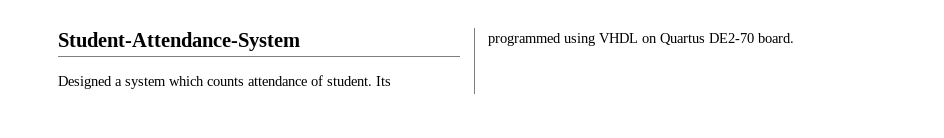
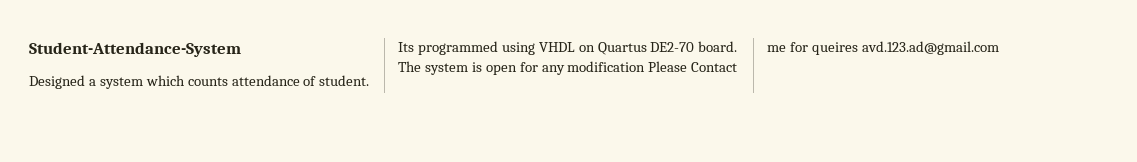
(794, 38) none -> [398,61,738,75] [767,41,999,55] The system is open for any modification Please Contact me for queires avd.123.ad@gmail.com

